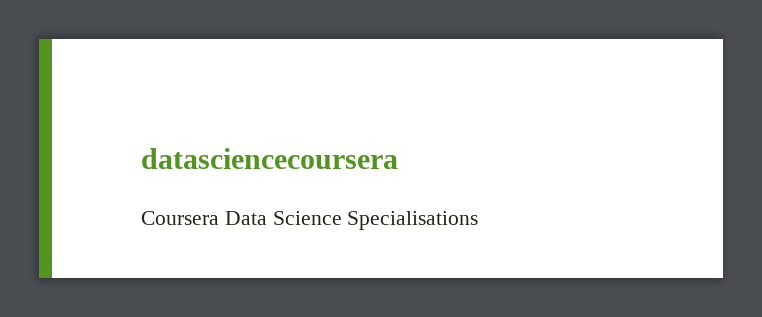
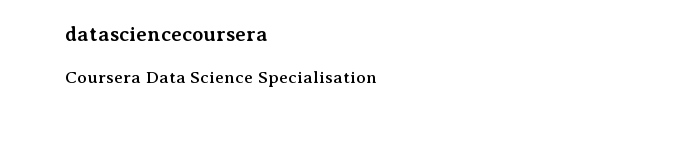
[347,211,479,230] Specialisations -> [258,71,378,87] Specialisation

